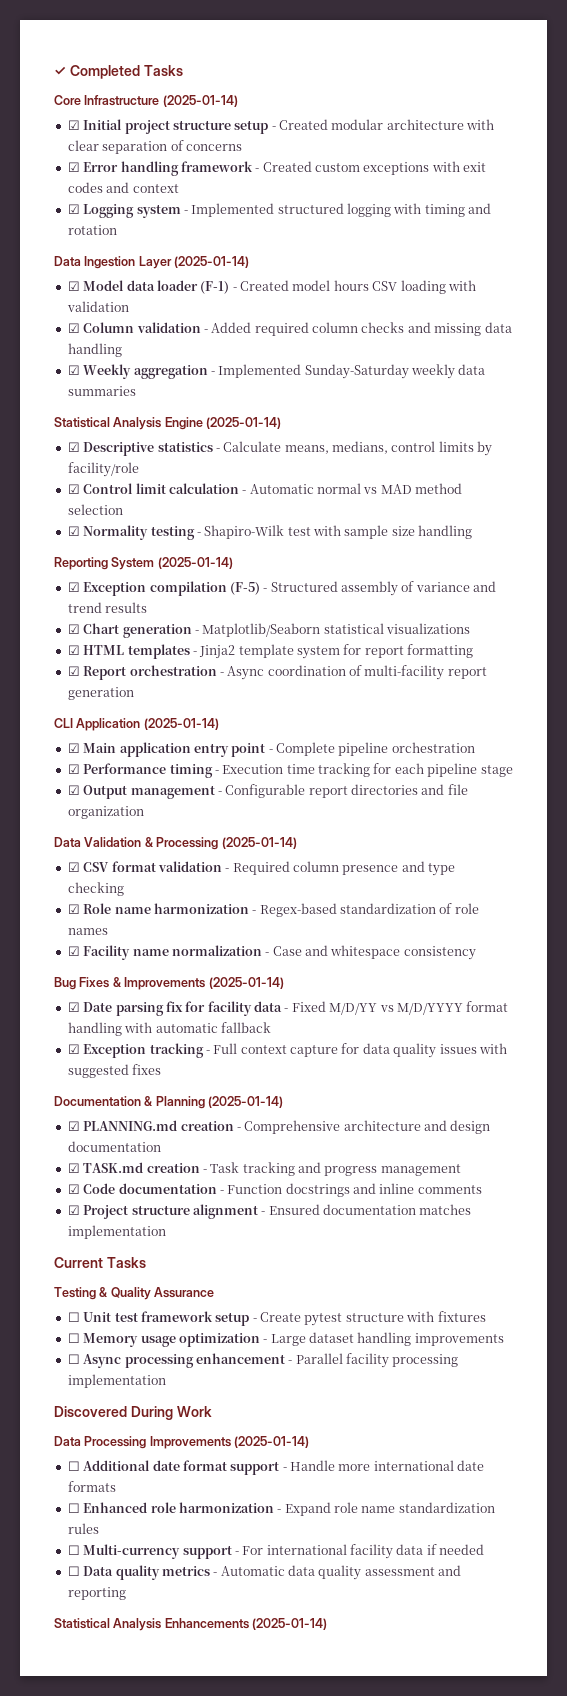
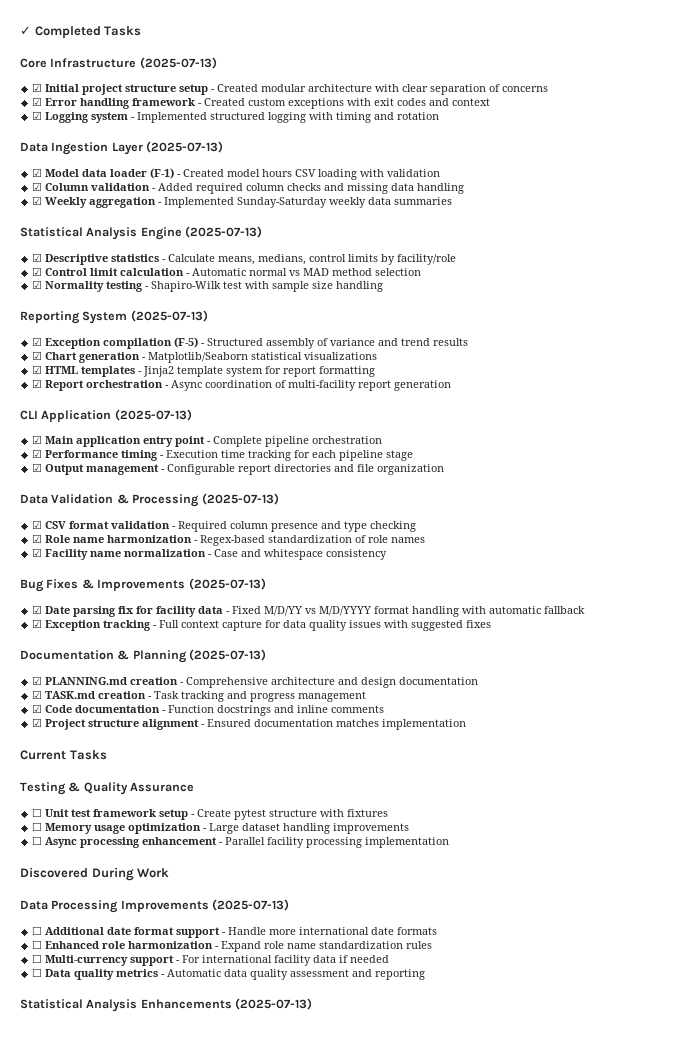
[162,95,238,107] (2025-01-14) -> [139,57,217,69] (2025-07-13)
[174,256,250,268] (2025-01-14) -> [146,141,224,153] (2025-07-13)
[206,417,282,429] (2025-01-14) -> [185,226,263,238] (2025-07-13)
[157,557,233,569] (2025-01-14) -> [130,310,208,322] (2025-07-13)
[143,718,219,730] (2025-01-14) -> [114,409,192,421] (2025-07-13)
[221,837,297,849] (2025-01-14) -> [201,493,279,505] (2025-07-13)
[208,977,284,989] (2025-01-14) -> [188,578,266,590] (2025-07-13)
[208,1096,284,1108] (2025-01-14) -> [189,649,267,661] (2025-07-13)
[234,1436,310,1448] (2025-01-14) -> [212,899,290,911] (2025-07-13)
[252,1618,328,1630] (2025-01-14) -> [235,998,313,1010] (2025-07-13)

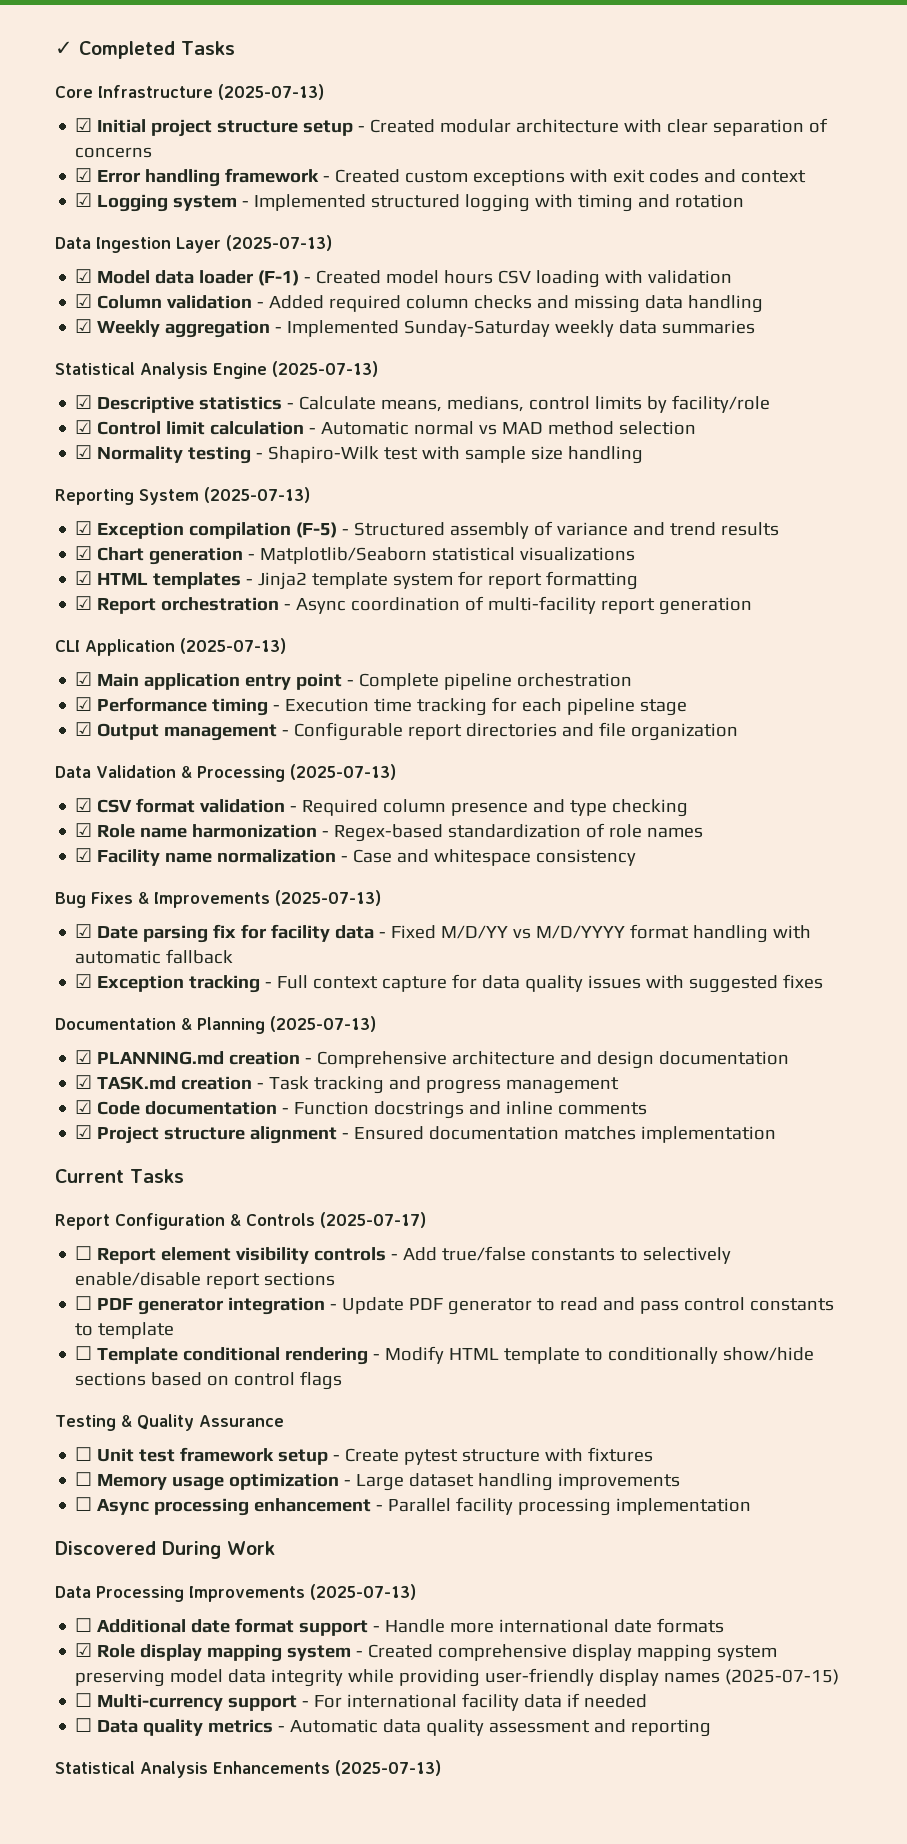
(107, 755) none -> [55,1212,426,1230] [75,1246,732,1264] [75,1272,336,1289] [75,1296,835,1315] [75,1322,175,1339] [75,1346,815,1365] [75,1371,343,1390] // Report Configuration & Controls (2025-07-17) // ☐ Report element visibility controls - Add true/false constants to selectively enable/disable report sections // ☐ PDF generator integration - Update PDF generator to read and pass control constants to template // ☐ Template conditional rendering - Modify HTML template to conditionally show/hide sections based on control flags
[32,940,433,952] ☐ Enhanced role harmonization - Expand role name standardization rules -> [75,1643,778,1662] [75,1668,840,1687] ☑ Role display mapping system - Created comprehensive display mapping system preserving model data integrity while providing user-friendly display names (2025-07-15)

